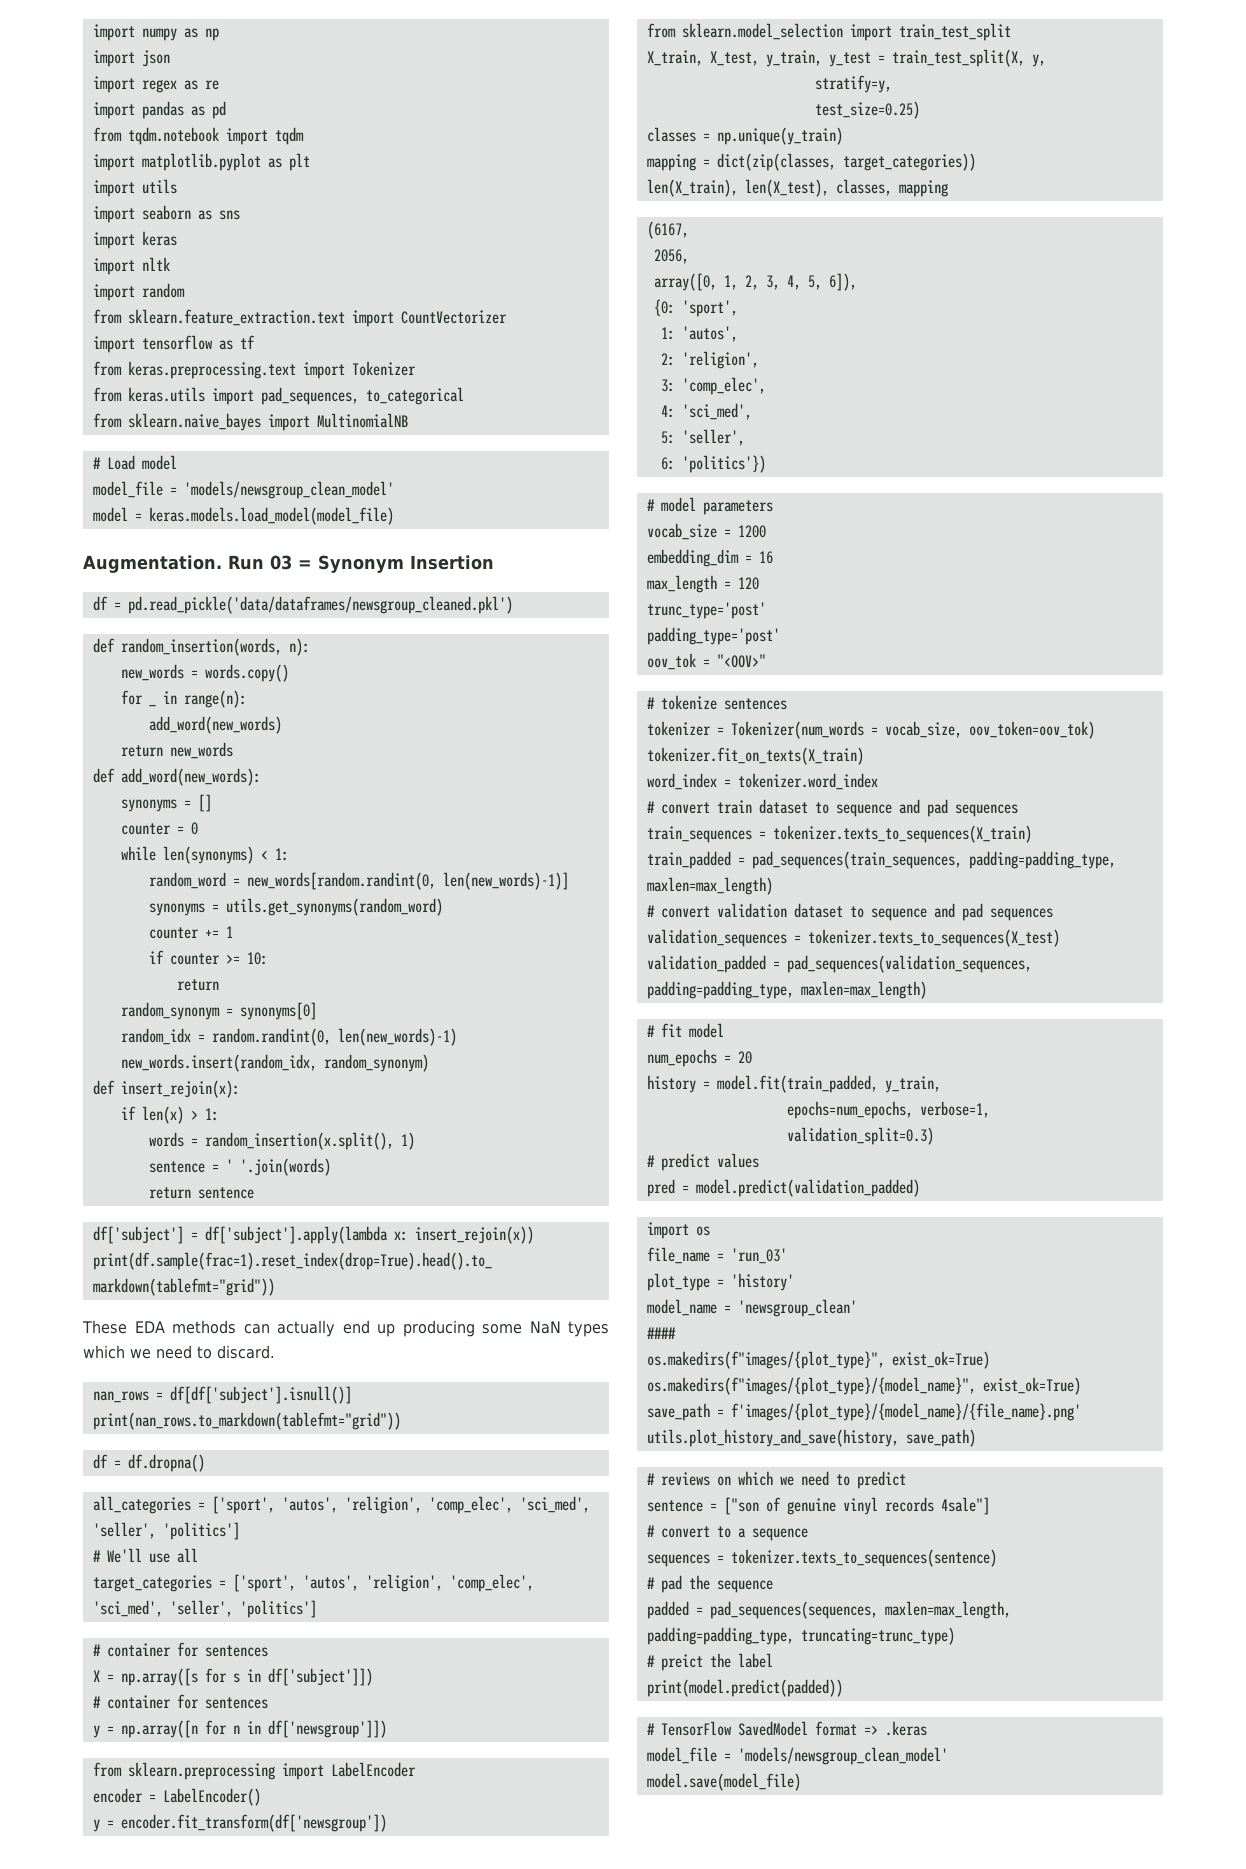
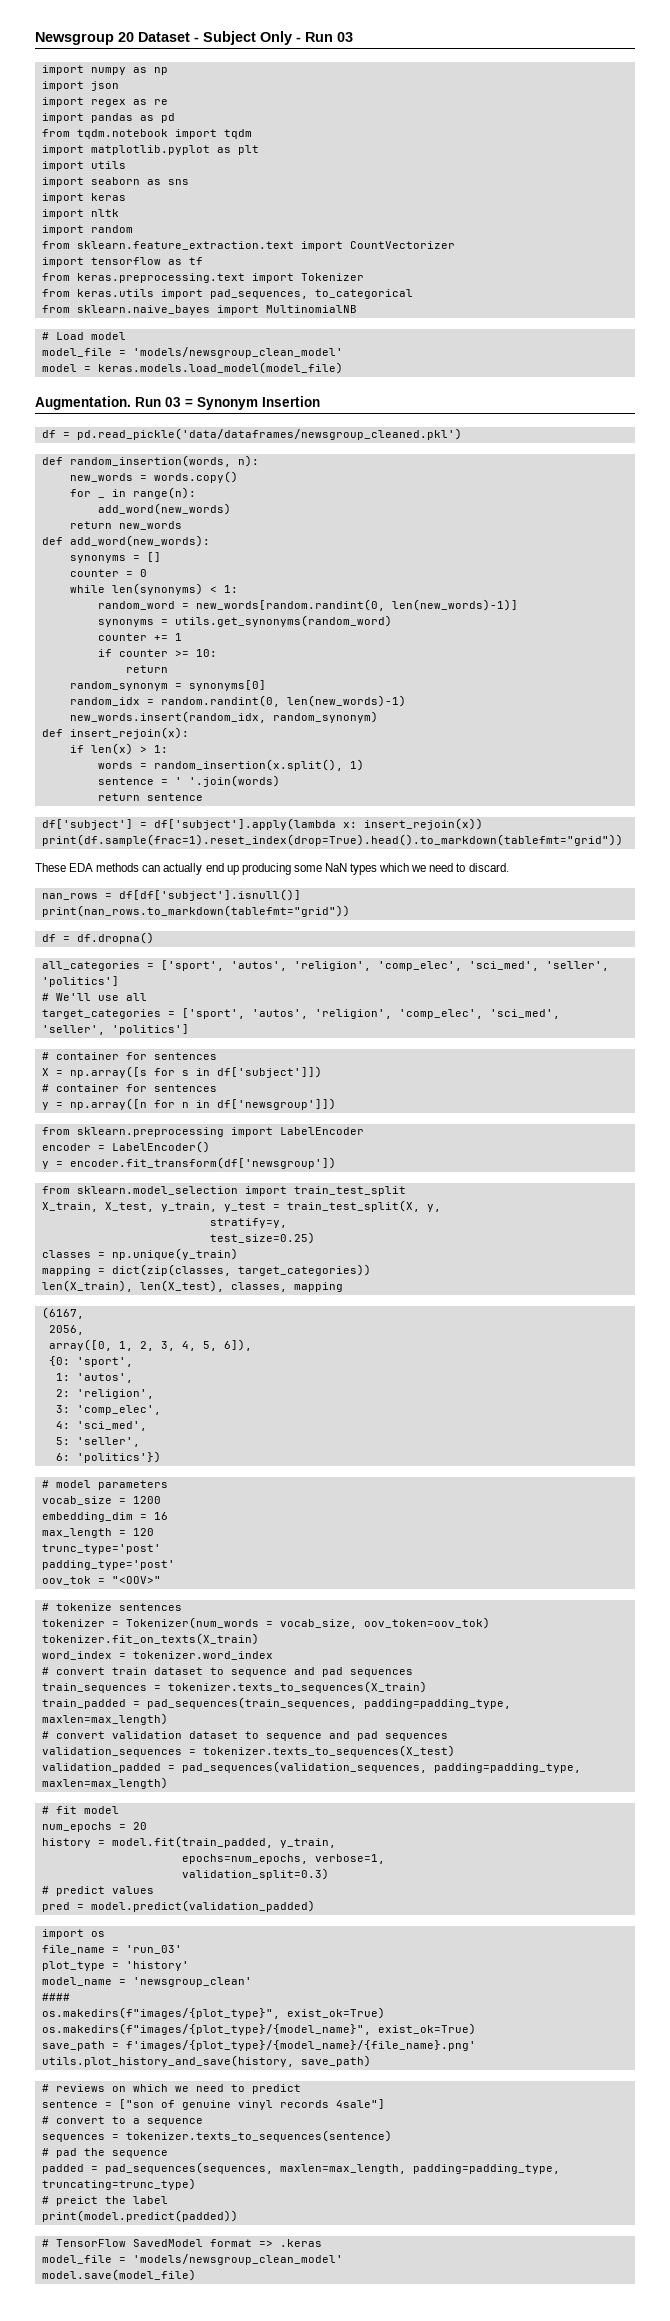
(92, 32) none -> [35,31,353,45] Newsgroup 20 Dataset - Subject Only - Run 03 //

